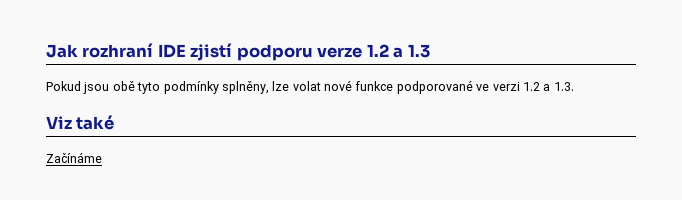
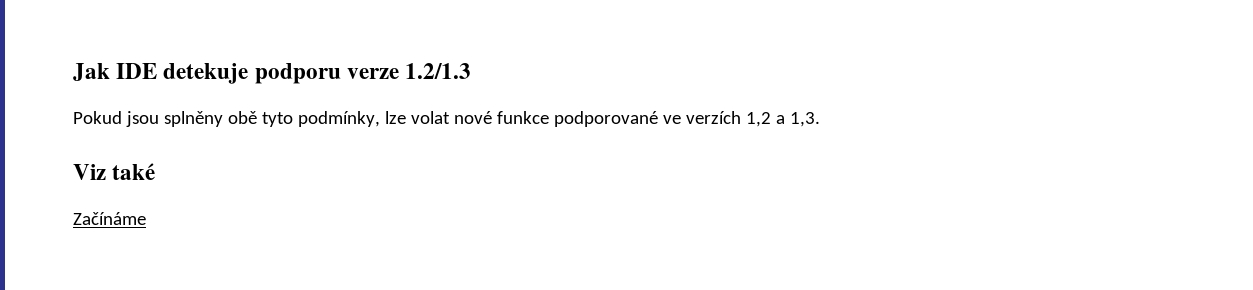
[82,43,430,61] rozhraní IDE zjistí podporu verze 1.2 a 1.3 -> [116,63,472,84] IDE detekuje podporu verze 1.2/1.3
(110, 88) none -> [163,111,223,127] splněny
[163,81,269,94] podmínky splněny, -> [297,111,380,127] podmínky,
[492,82,574,91] verzi 1.2 a 1.3. -> [685,111,820,127] verzích 1,2 a 1,3.

